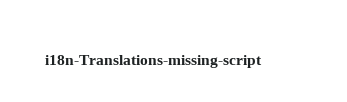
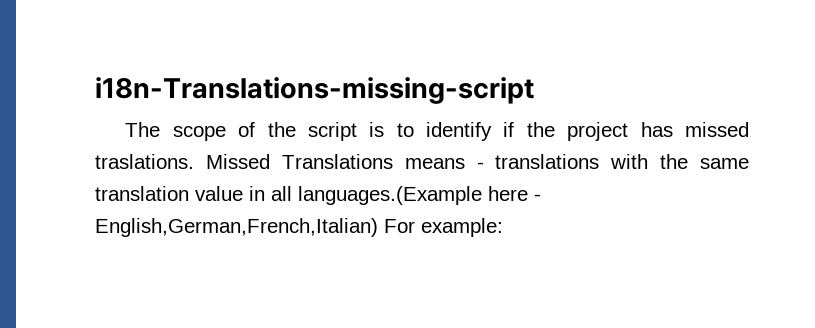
(262, 61) none -> [125,122,750,141] [95,154,749,169] [95,186,541,205] [95,218,503,237] // The scope of the script is to identify if the project has missed traslations. Missed Translations means - translations with the same translation value in all languages.(Example here - English,German,French,Italian) For example:

